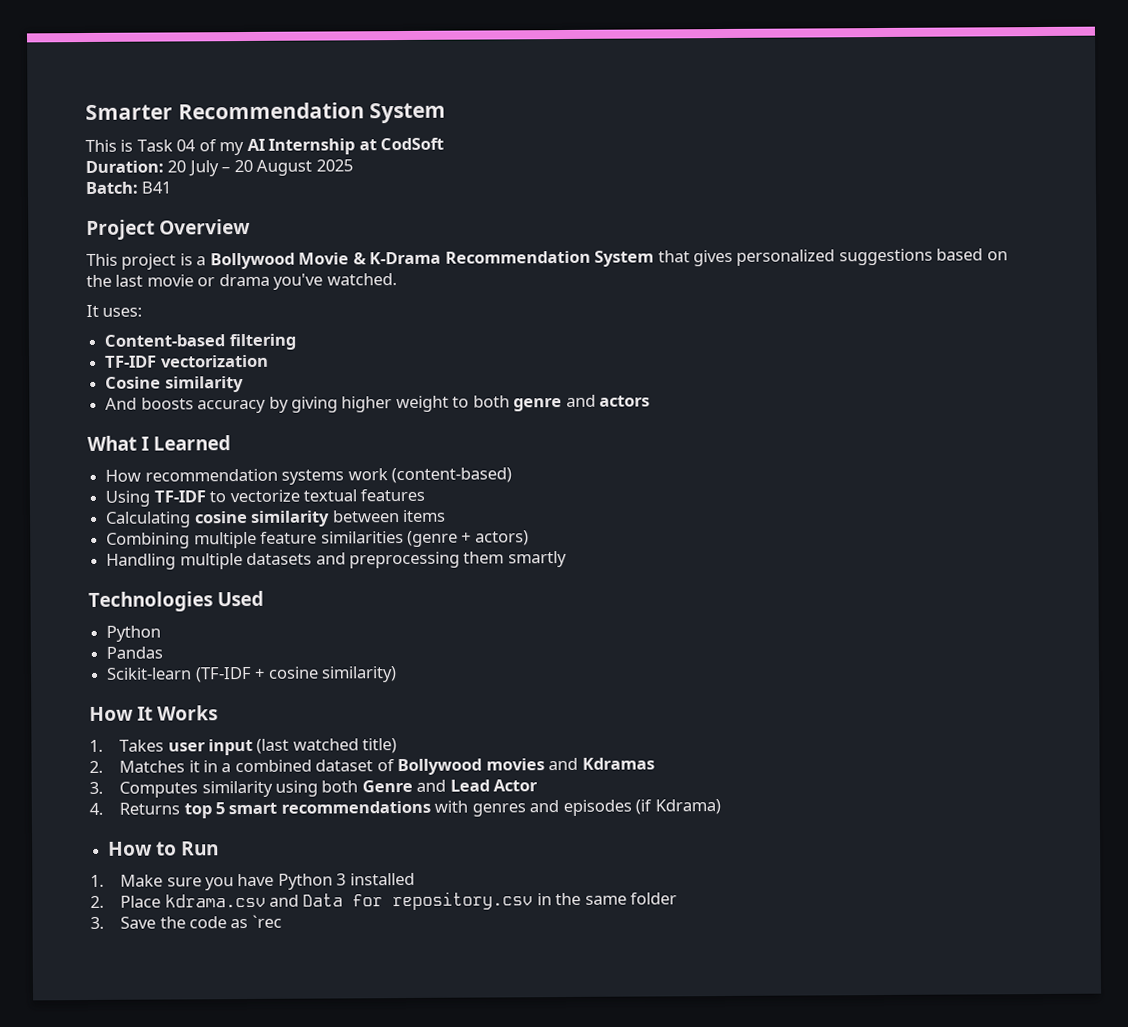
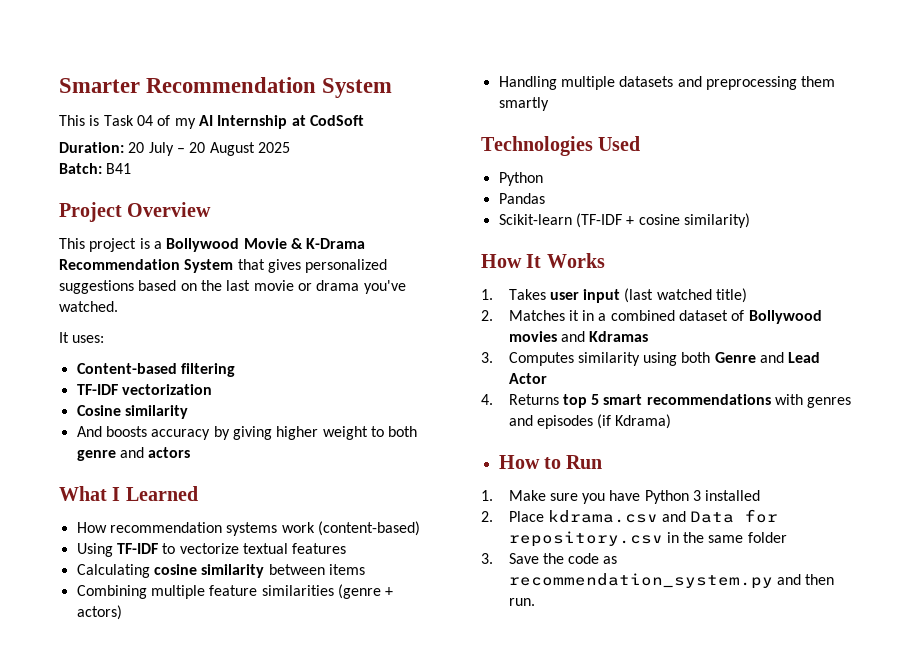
[251,914,282,928] `rec -> [508,573,835,589] [508,598,535,606] recommendation_system.py and then run.

